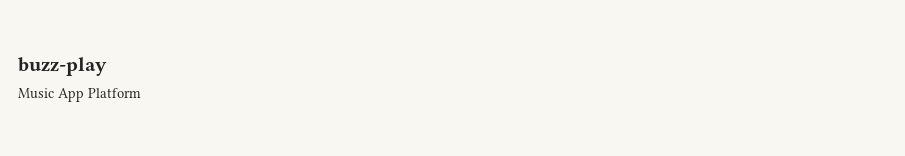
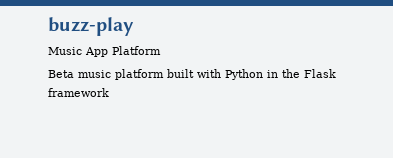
(141, 93) none -> [48,69,336,80] [48,88,109,97] // Beta music platform built with Python in the Flask framework

